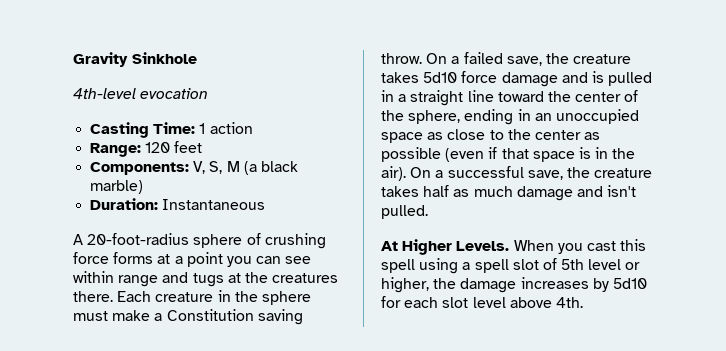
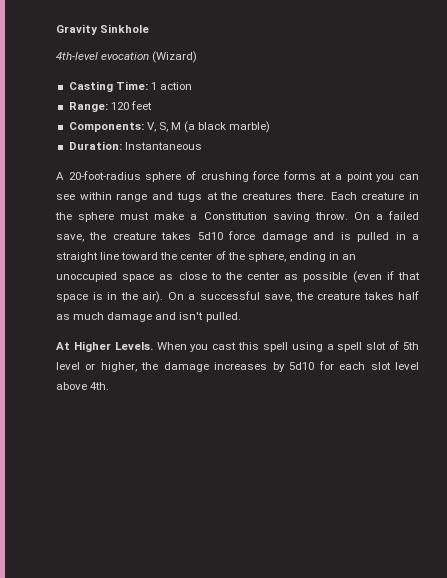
(209, 93) none -> [152,51,198,63] (Wizard)

